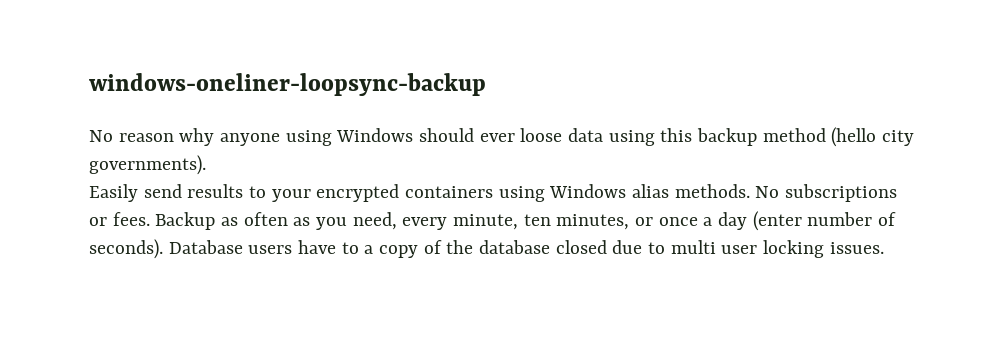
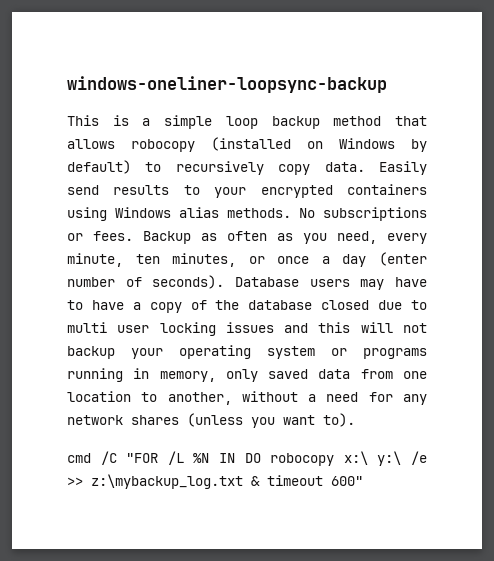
[89,127,915,147] [89,155,206,175] No reason why anyone using Windows should ever loose data using this backup method (hello city governments). // -> [67,115,427,129] [67,137,427,152] [67,160,365,175] This is a simple loop backup method that allows robocopy (installed on Windows by default) to recursively copy data.
(293, 249) none -> [360,279,385,290] may
(359, 248) none -> [91,300,124,310] have
[829,242,884,254] issues. -> [225,322,427,333] [67,345,427,359] [67,368,427,382] [67,391,427,405] [67,413,355,428] [67,451,427,466] [67,474,363,489] issues and this will not backup your operating system or programs running in memory, only saved data from one location to another, without a need for any network shares (unless you want to). // cmd /C "FOR /L %N IN DO robocopy x:\ y:\ /e >> z:\mybackup_log.txt & timeout 600"

